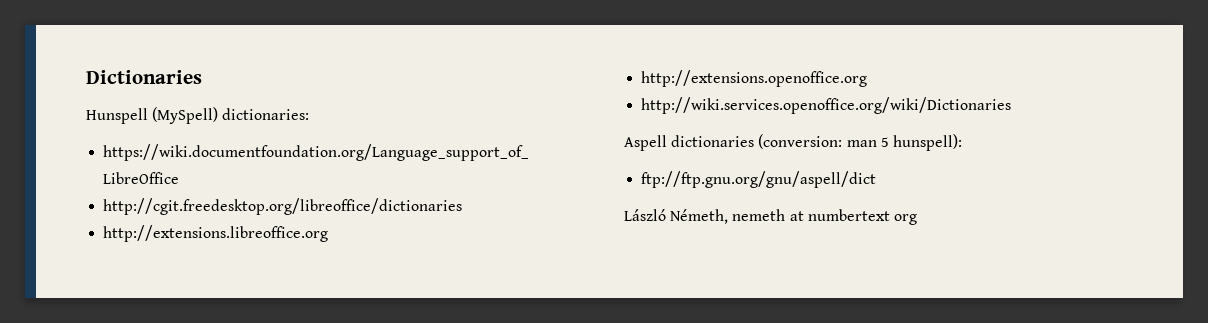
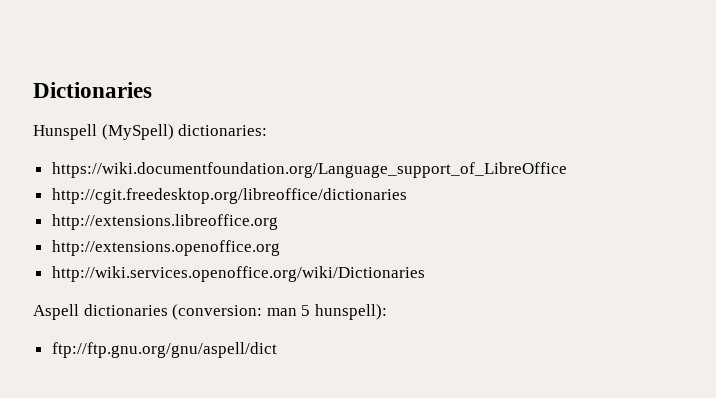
[624,209,917,225] // László Németh, nemeth at numbertext org -> (277, 350) none

